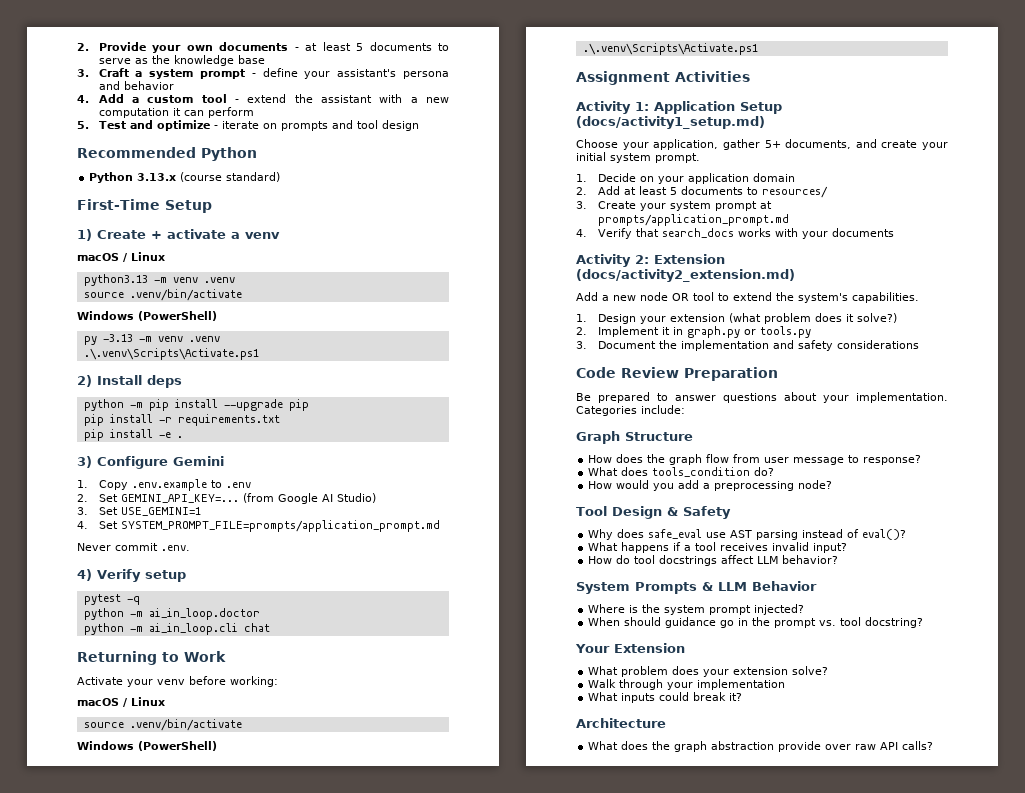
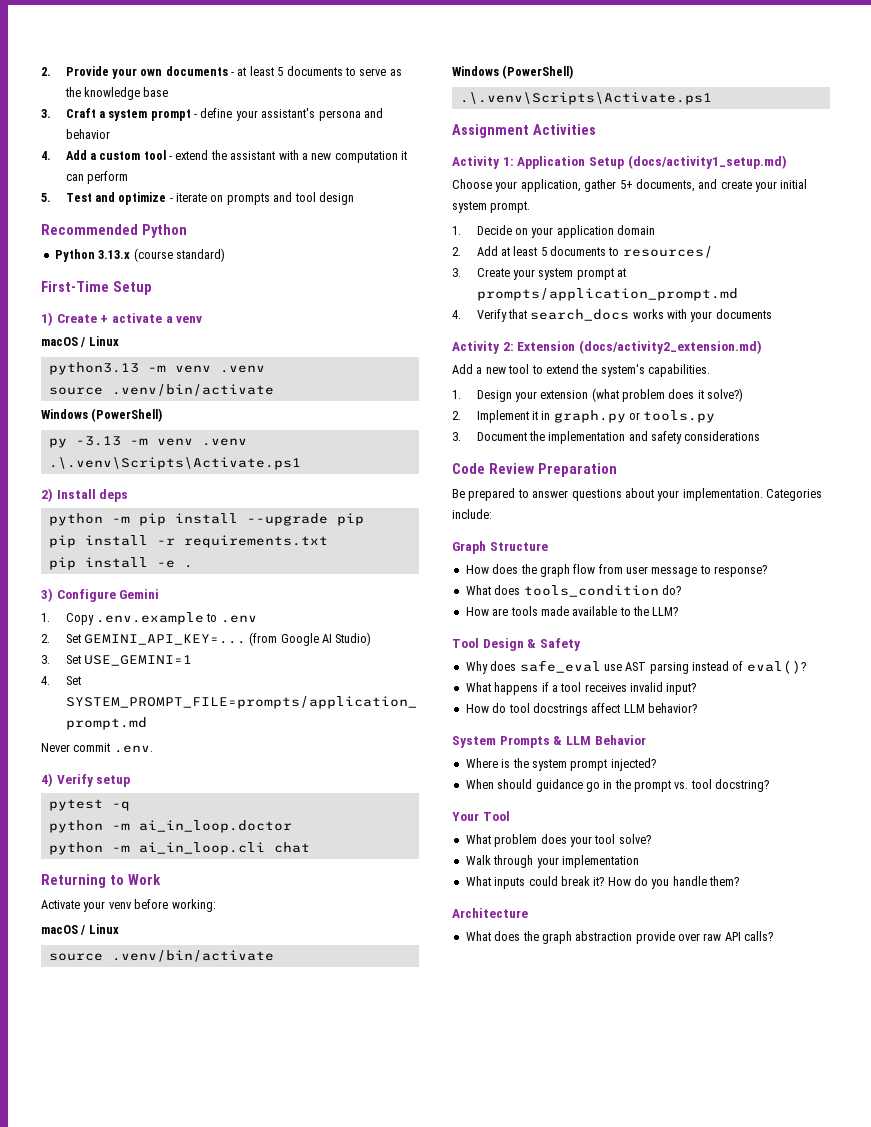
[640,292,689,301] node OR -> (506, 370) none
[616,480,833,491] would you add a preprocessing node? -> [492,606,679,616] are tools made available to the LLM?
[613,643,685,653] Extension -> [482,811,510,821] Tool
[733,667,789,675] extension -> [594,834,616,844] tool
(743, 697) none -> [607,876,740,889] How do you handle them?

